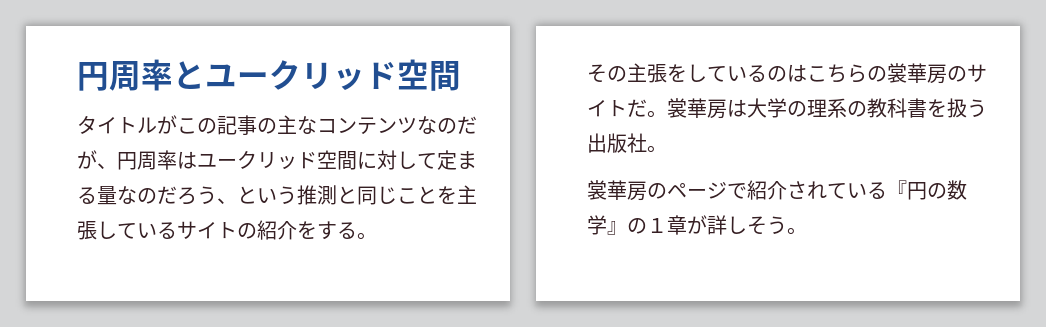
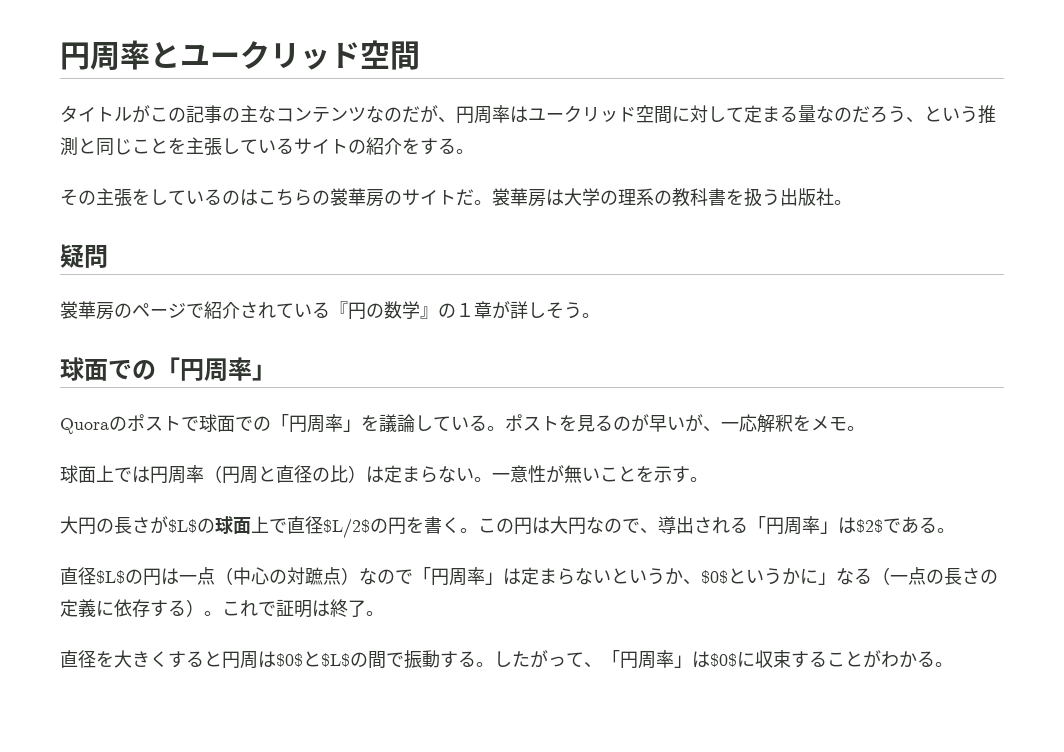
(667, 149) none -> [60,244,108,268] // 疑問
(807, 231) none -> [60,357,276,381] [60,414,865,434] [60,465,708,484] [60,516,955,539] [60,567,998,586] [60,599,384,618] [60,650,953,669] // 球面での「円周率」 // Quoraのポストで球面での「円周率」を議論している。ポストを見るのが早いが、一応解釈をメモ。 // 球面上では円周率（円周と直径の比）は定まらない。一意性が無いことを示す。 // 大円の長さが$L$の球面上で直径$L/2$の円を書く。この円は大円なので、導出される「円周率」は$2$である。 // 直径$L$の円は一点（中心の対蹠点）なので「円周率」は定まらないというか、$0$というかに」なる（一点の長さの定義に依存する）。これで証明は終了。 // 直径を大きくすると円周は$0$と$L$の間で振動する。したがって、「円周率」は$0$に収束することがわかる。

